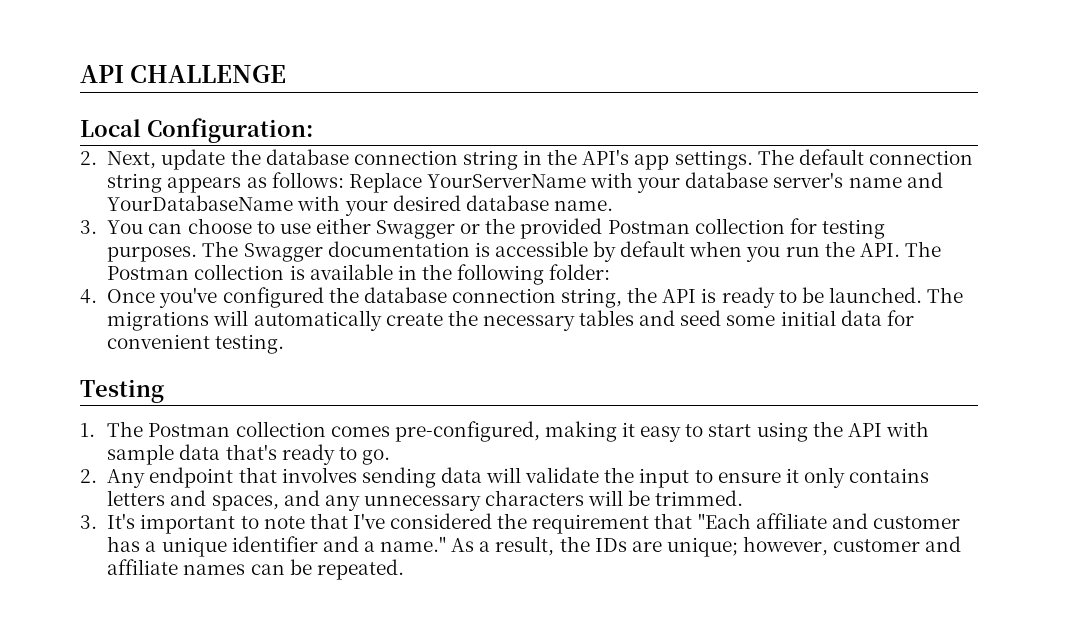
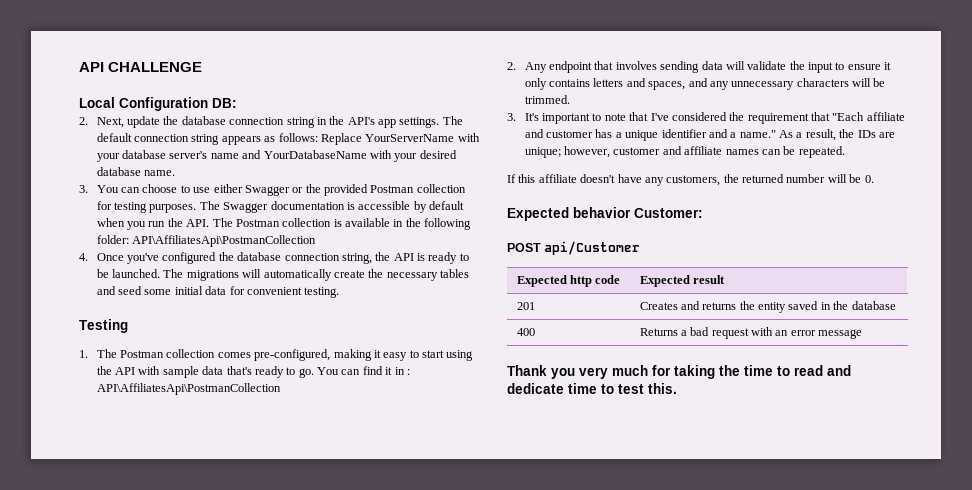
[147,118,313,143] Configuration: -> [119,97,237,111] Configuration DB:
(611, 272) none -> [132,235,317,247] API\AffiliatesApi\PostmanCollection
(390, 457) none -> [317,366,410,375] [96,383,281,395] You can find it in : API\AffiliatesApi\PostmanCollection
(404, 569) none -> [507,174,874,186] [507,207,703,221] [507,241,641,255] [516,275,621,287] [639,275,725,287] [516,302,535,310] [639,301,896,313] [516,328,535,336] [639,327,863,339] [507,365,851,379] [507,383,677,394] // If this affiliate doesn't have any customers, the returned number will be 0. // Expected behavior Customer: // POST api/Customer // Expected http code | Expected result // 201 | Creates and returns the entity saved in the database // 400 | Returns a bad request with an error message // Thank you very much for taking the time to read and dedicate time to test this.

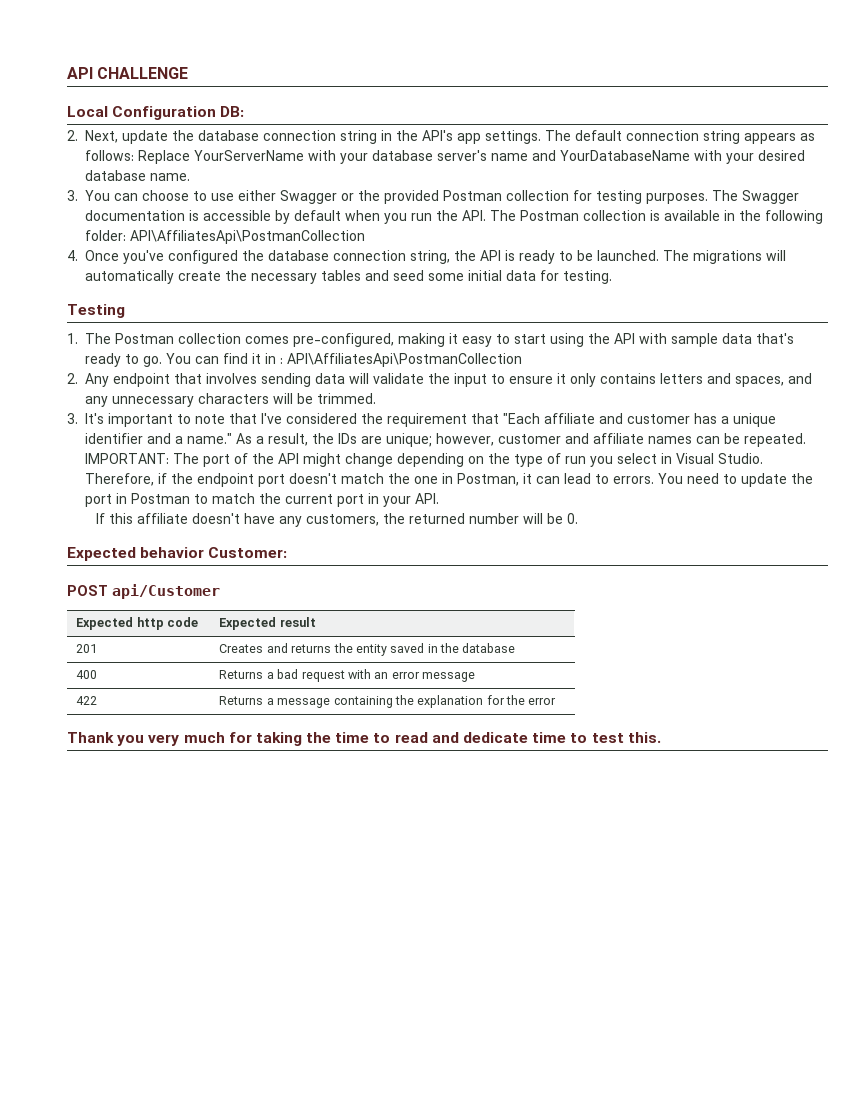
[246,287,302,295] convenient -> (559, 275) none
(845, 152) none -> [85,453,763,467] [85,473,813,487] [85,493,439,507] IMPORTANT: The port of the API might change depending on the type of run you select in Visual Studio. Therefore, if the endpoint port doesn't match the one in Postman, it can lead to errors. You need to update the port in Postman to match the current port in your API.
(863, 334) none -> [76,696,98,705] [219,695,557,708] // 422 | Returns a message containing the explanation for the error

